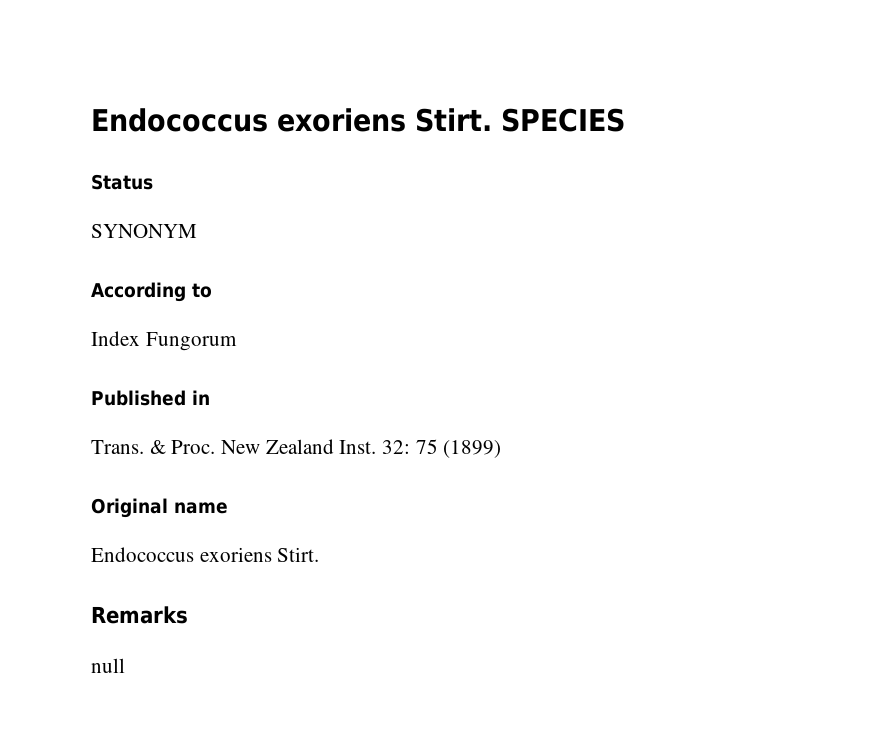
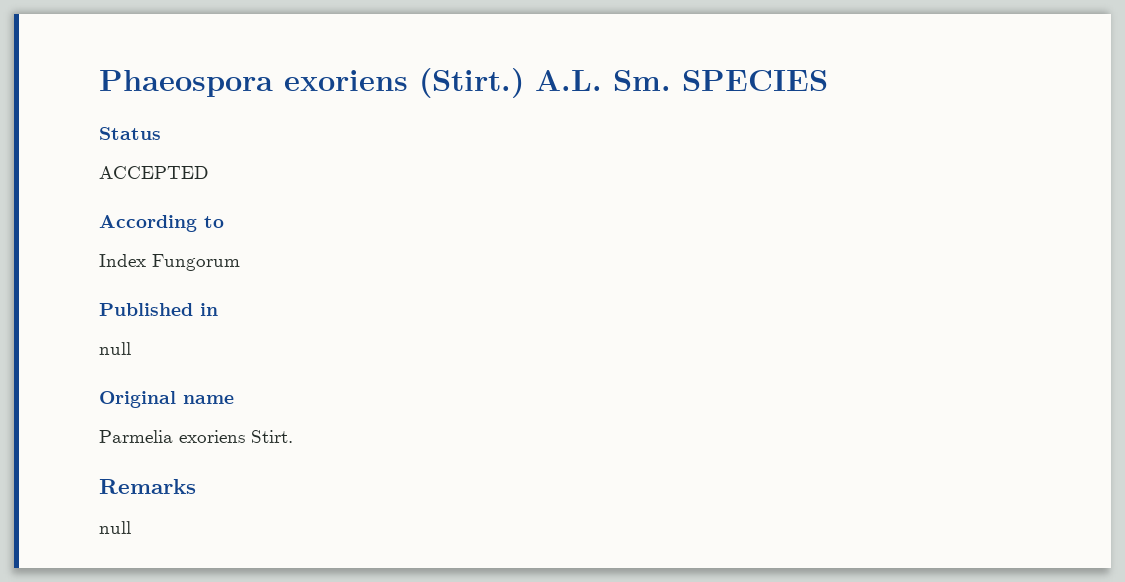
[91,108,492,132] Endococcus exoriens Stirt. -> [99,68,671,98] Phaeospora exoriens (Stirt.) A.L. Sm.
[91,224,197,238] SYNONYM -> [99,166,209,179] ACCEPTED
[91,439,502,458] Trans. & Proc. New Zealand Inst. 32: 75 (1899) -> [99,342,131,355] null
[91,547,194,562] Endococcus -> [99,430,173,443] Parmelia

